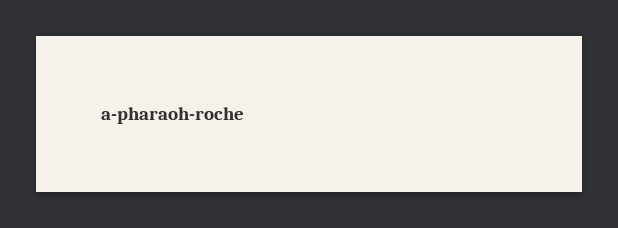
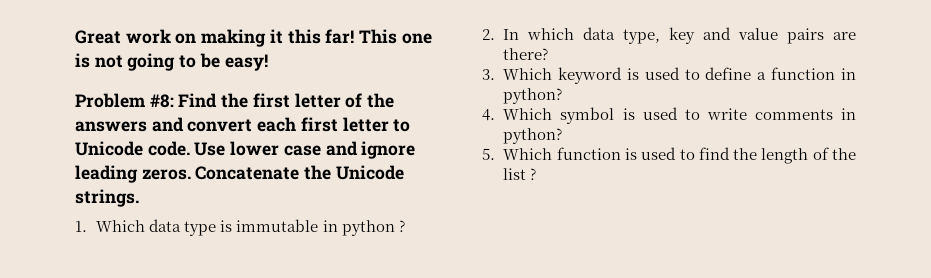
[101,107,244,124] a-pharaoh-roche -> [75,29,432,47] [75,53,268,71] [75,93,395,108] [75,117,411,132] [75,141,416,159] [75,165,404,183] [75,189,139,207] [75,219,405,236] [482,27,856,44] [503,48,549,60] [482,67,856,84] [503,88,563,104] [482,107,856,124] [503,128,563,144] [482,147,856,164] [503,168,537,180] Great work on making it this far! This one is not going to be easy! // Problem #8: Find the first letter of the answers and convert each first letter to Unicode code. Use lower case and ignore leading zeros. Concatenate the Unicode strings. // 1. Which data type is immutable in python ? // 2. In which data type, key and value pairs are there? // 3. Which keyword is used to define a function in python? // 4. Which symbol is used to write comments in python? // 5. Which function is used to find the length of the list ?

